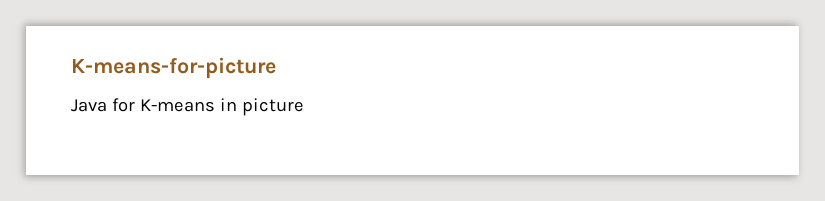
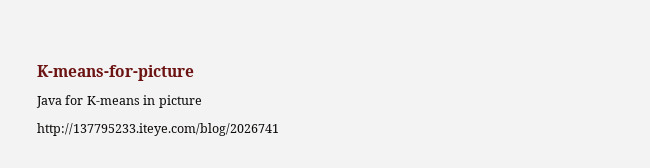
(304, 107) none -> [37,123,279,136] // http://137795233.iteye.com/blog/2026741

